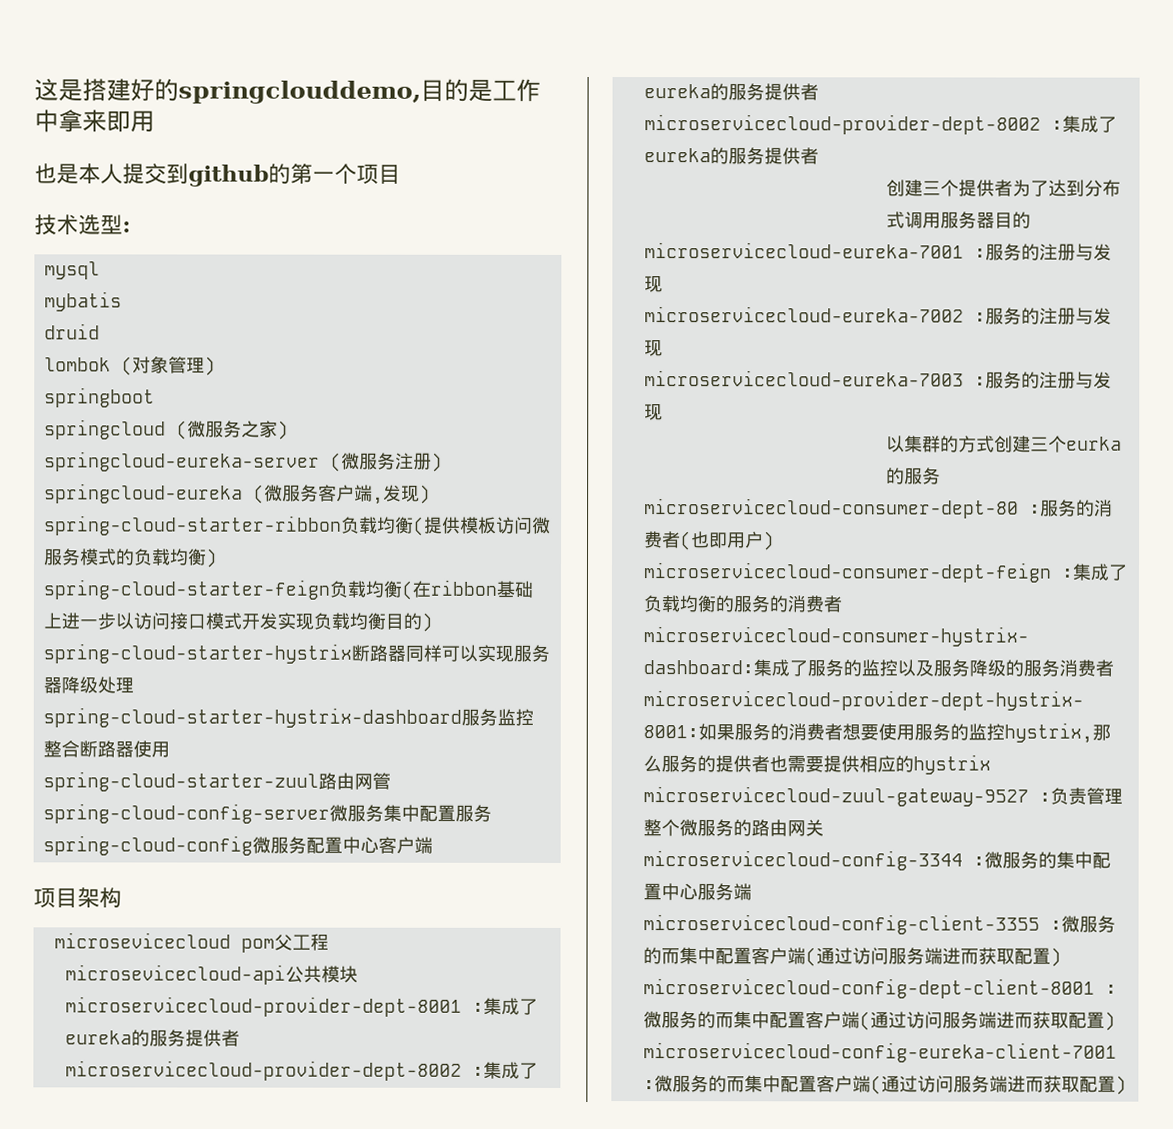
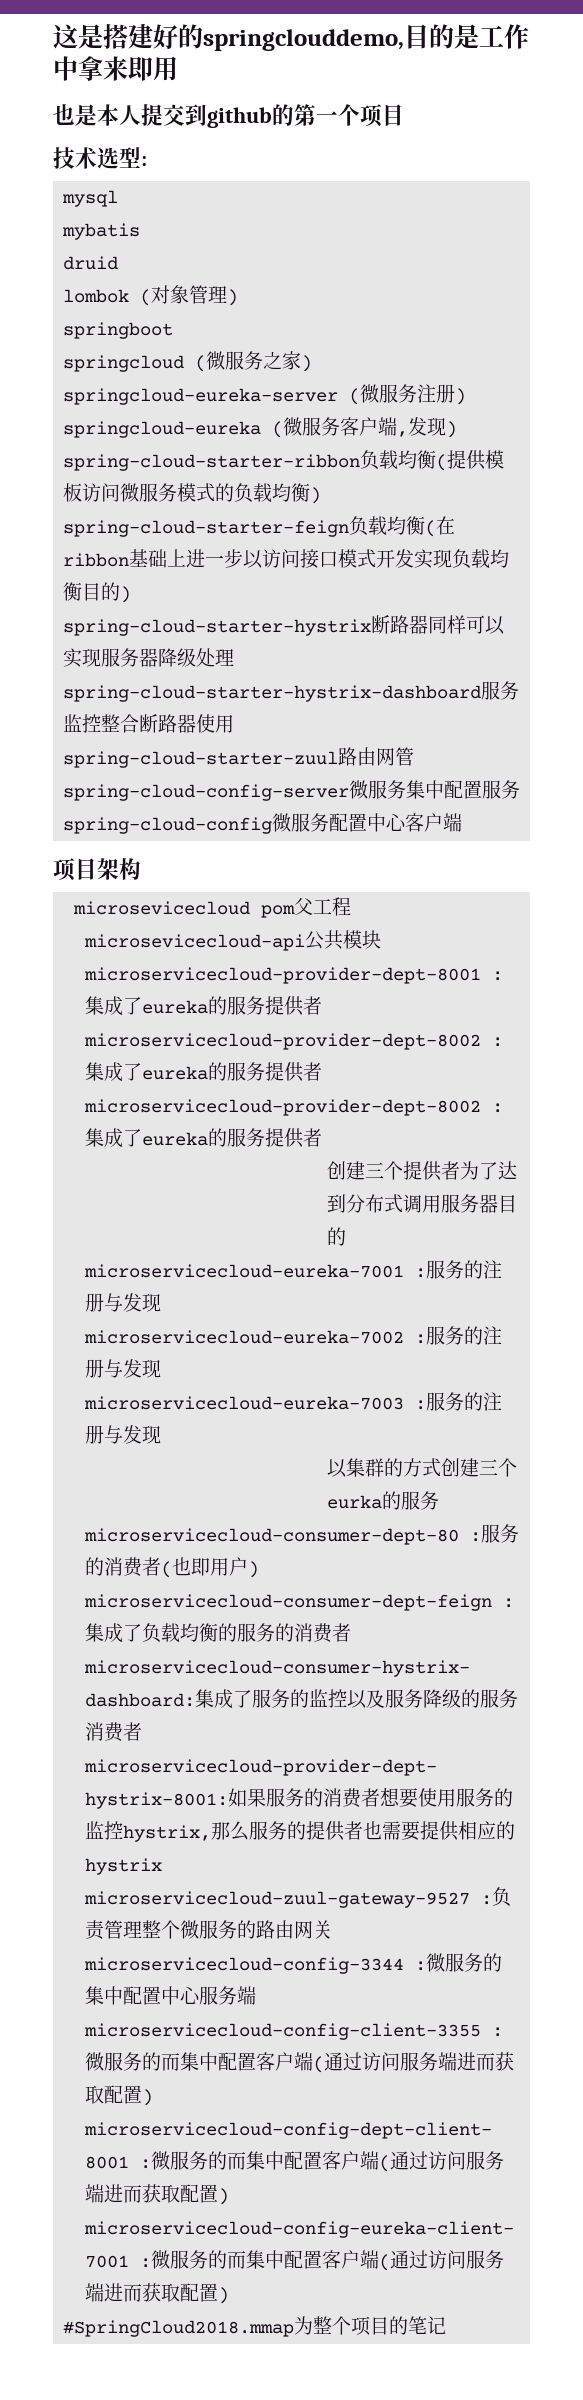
(1128, 1085) none -> [62,2316,446,2337] // #SpringCloud2018.mmap为整个项目的笔记

